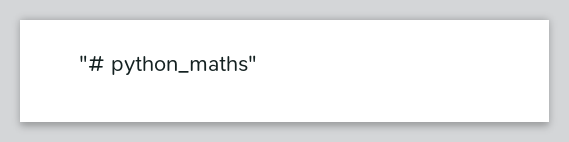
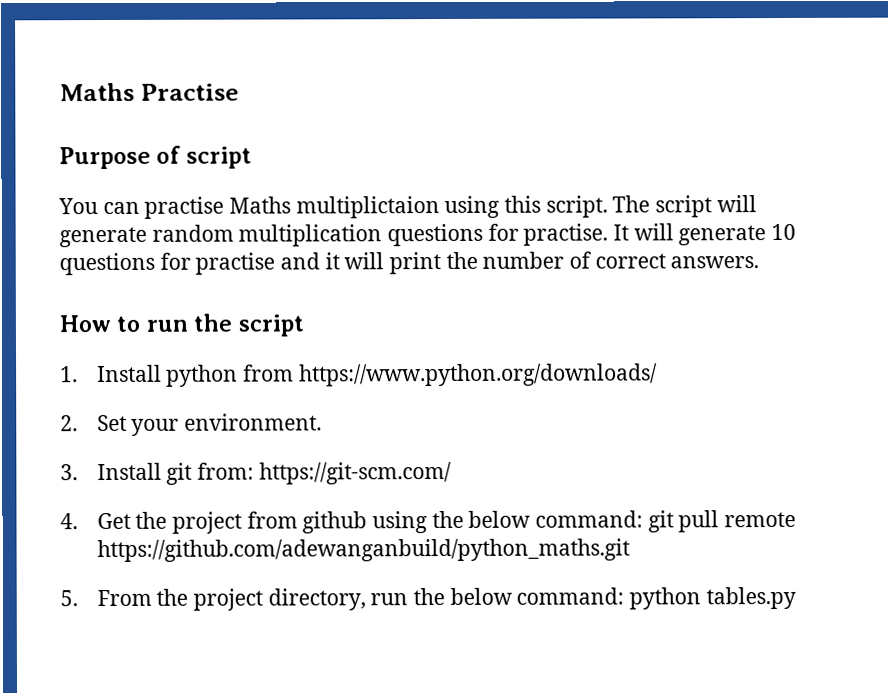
[79,55,257,76] "# python_maths" -> [59,82,239,102] [59,145,252,170] [58,195,757,219] [59,223,797,248] [59,251,760,276] [59,313,304,337] [60,363,658,387] [60,413,323,436] [60,461,452,485] [60,510,797,534] [96,538,630,563] [60,586,796,611] Maths Practise // Purpose of script // You can practise Maths multiplictaion using this script. The script will generate random multiplication questions for practise. It will generate 10 questions for practise and it will print the number of correct answers. // How to run the script // 1. Install python from https://www.python.org/downloads/ // 2. Set your environment. // 3. Install git from: https://git-scm.com/ // 4. Get the project from github using the below command: git pull remote https://github.com/adewanganbuild/python_maths.git // 5. From the project directory, run the below command: python tables.py

